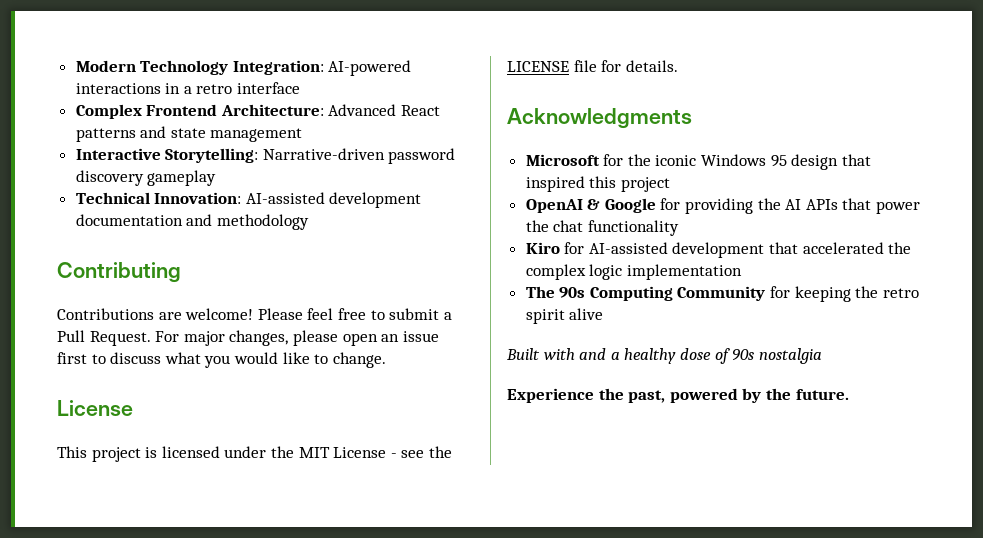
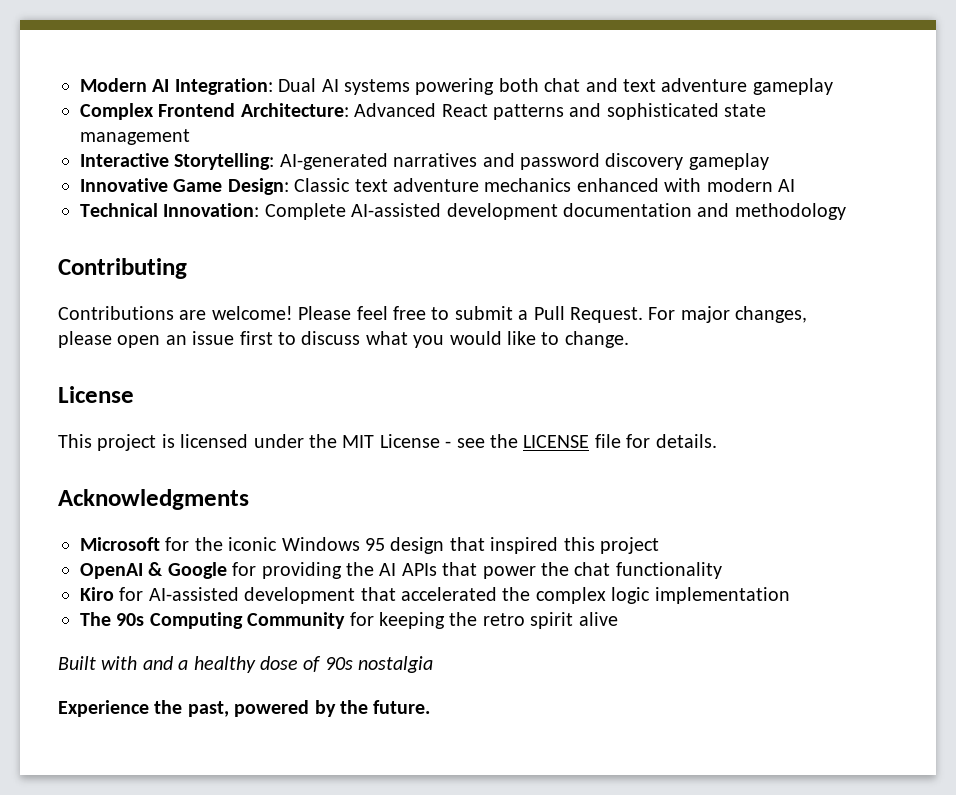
[140,60,412,76] [75,82,301,94] Technology Integration: AI-powered interactions in a retro interface -> [152,78,833,95] AI Integration: Dual AI systems powering both chat and text adventure gameplay
(167, 132) none -> [606,103,719,120] sophisticated
[262,148,385,160] Narrative-driven -> [279,153,515,170] AI-generated narratives and
(217, 178) none -> [80,178,795,195] // Innovative Game Design: Classic text adventure mechanics enhanced with modern AI
(242, 198) none -> [264,203,346,220] Complete

